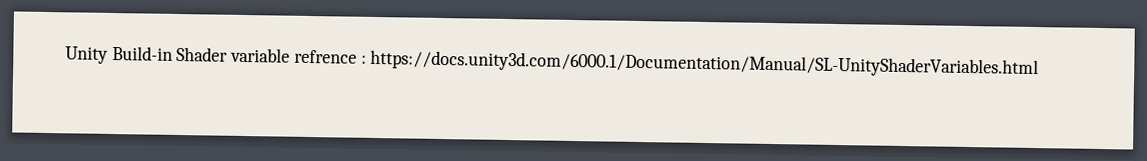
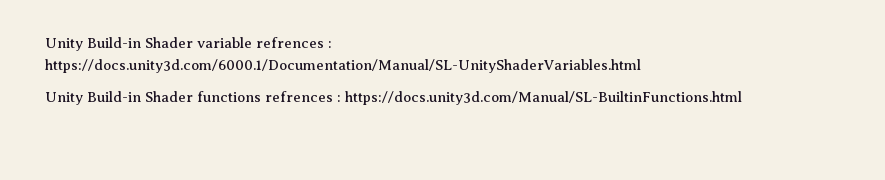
[293,49,357,64] refrence -> [256,37,324,48] refrences
(1040, 64) none -> [45,91,742,105] // Unity Build-in Shader functions refrences : https://docs.unity3d.com/Manual/SL-BuiltinFunctions.html

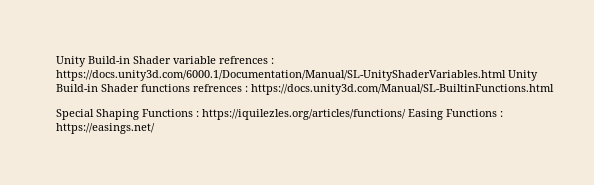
(641, 66) // -> (506, 75) none
(742, 98) none -> [56,109,503,120] [56,123,155,134] // Special Shaping Functions : https://iquilezles.org/articles/functions/ Easing Functions : https://easings.net/

